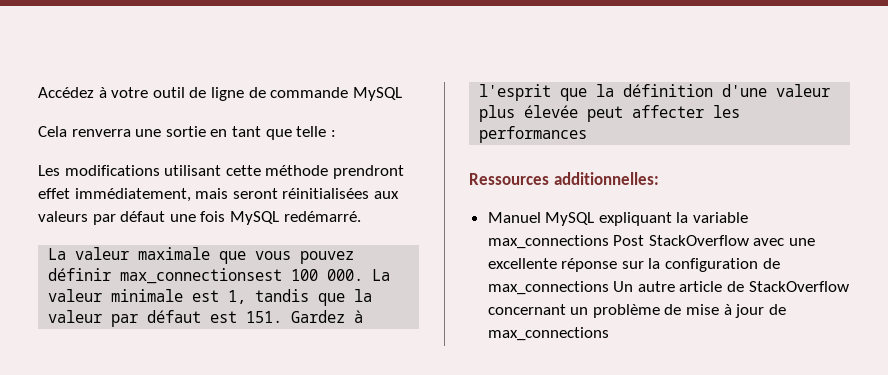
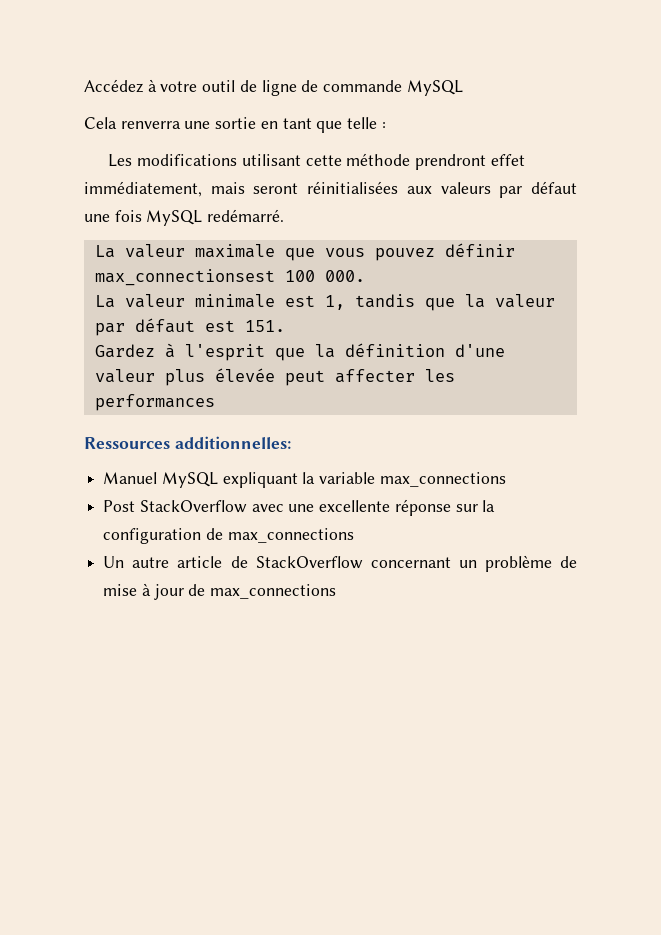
(364, 275) none -> (365, 276) //
(283, 317) none -> (285, 326) //
(609, 242) none -> (506, 479) //
(609, 288) none -> (354, 535) //

